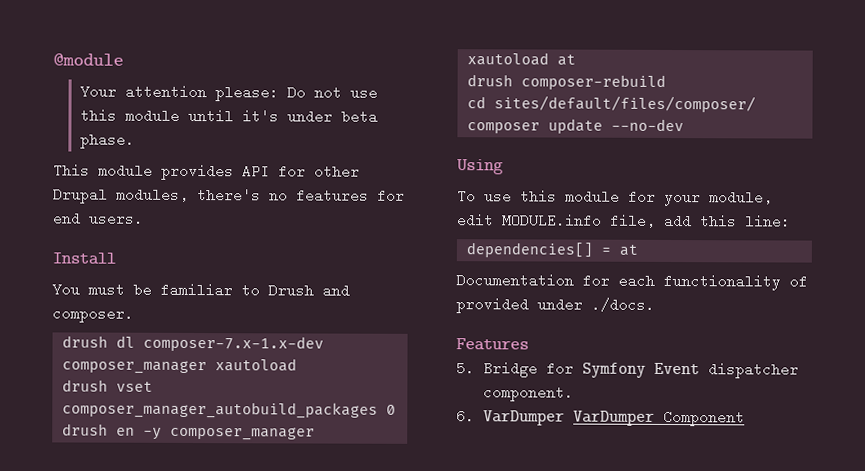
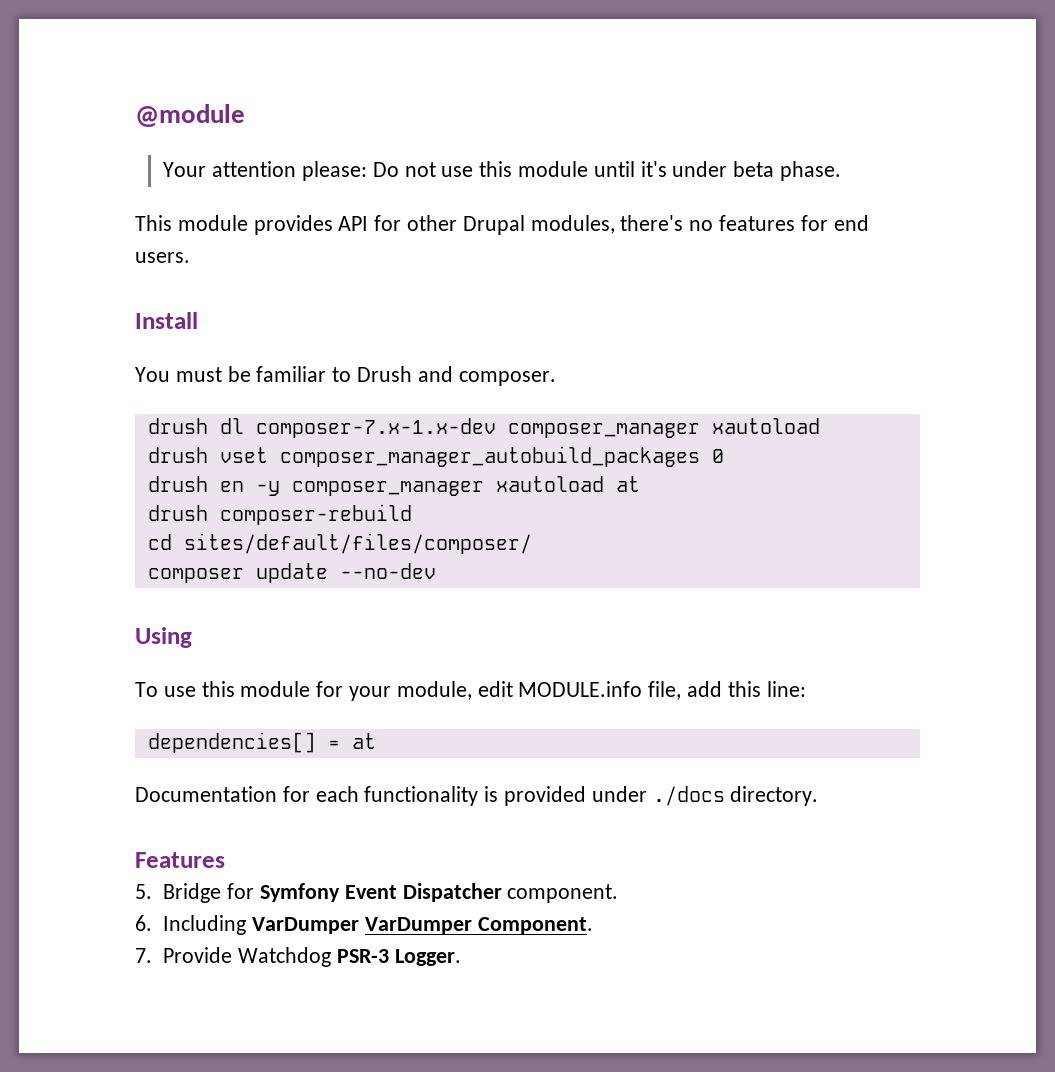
[789,274,808,289] of -> [484,786,499,802] is
[591,297,655,312] ./docs. -> [652,786,819,806] ./docs directory.
[707,362,799,379] dispatcher -> [402,883,502,902] Dispatcher
(475, 416) none -> [163,915,247,935] Including
[662,409,745,427] Component -> [477,917,593,934] [135,947,461,967] Component. // 7. Provide Watchdog PSR-3 Logger.

